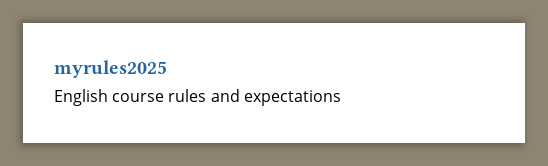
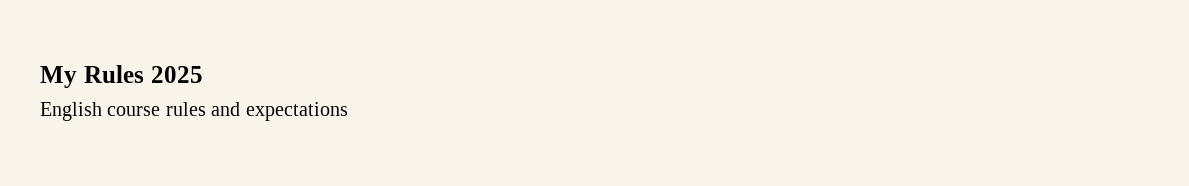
[54,60,167,78] myrules2025 -> [40,65,203,88] My Rules 2025

